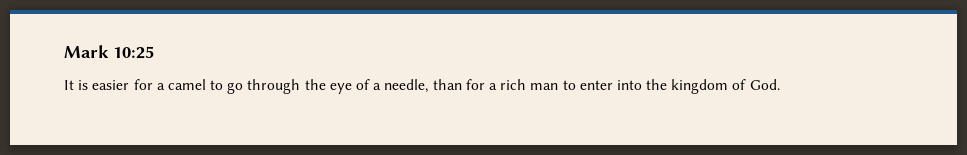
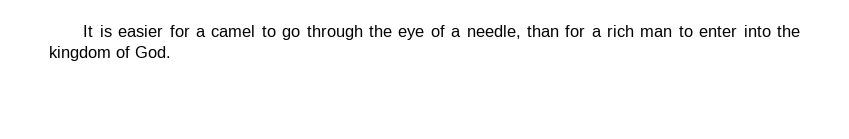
[64,45,154,59] Mark 10:25 // -> (83, 31) none

